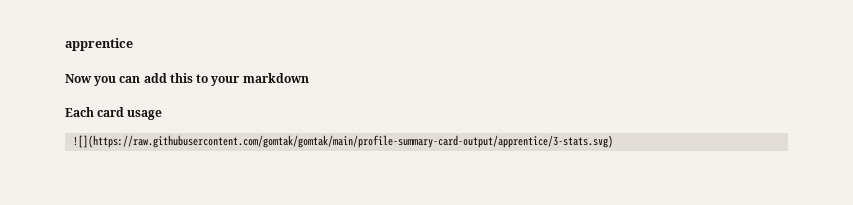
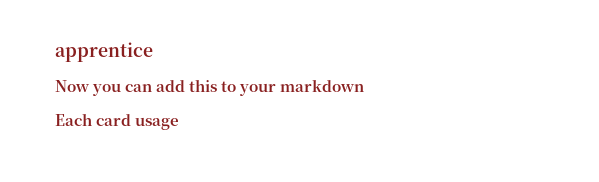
[72,135,613,148] // ![](https://raw.githubusercontent.com/gomtak/gomtak/main/profile-summary-card-output/apprentice/3-stats.svg) -> (180, 123) none

